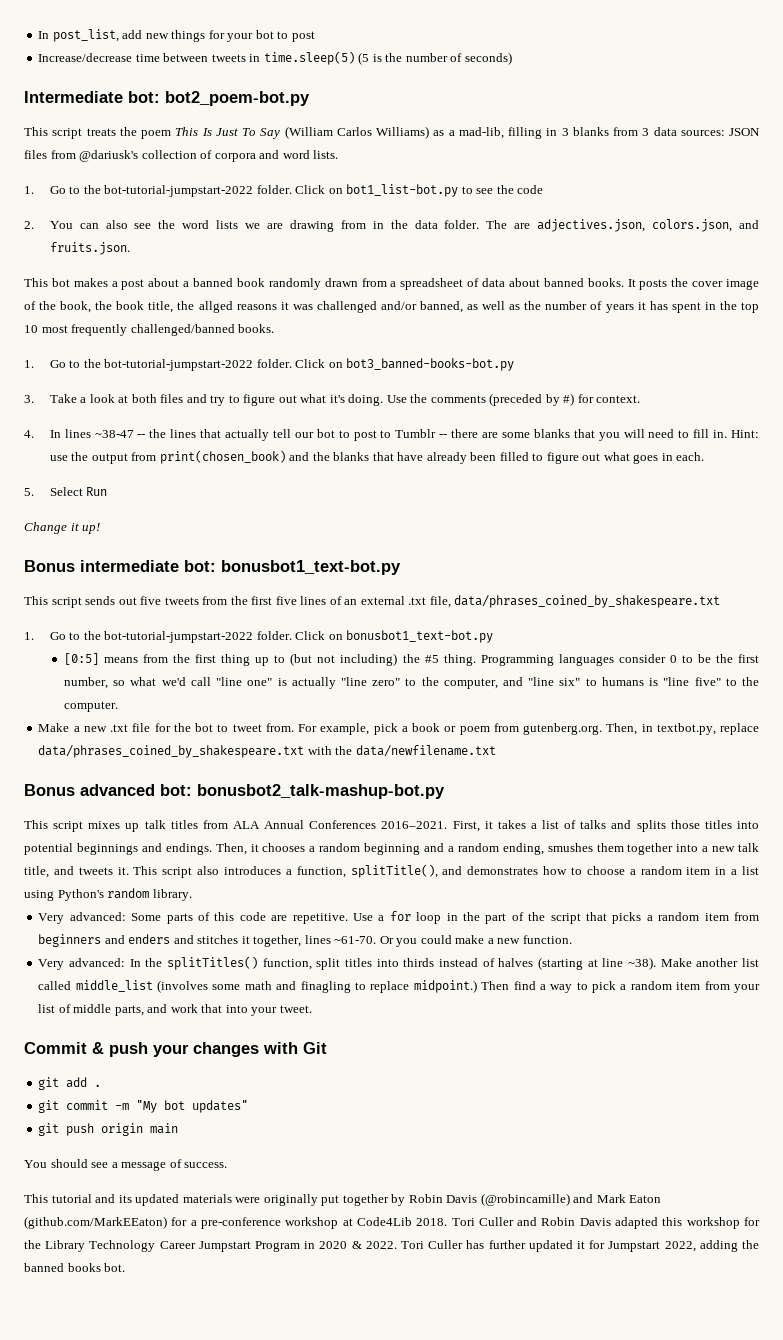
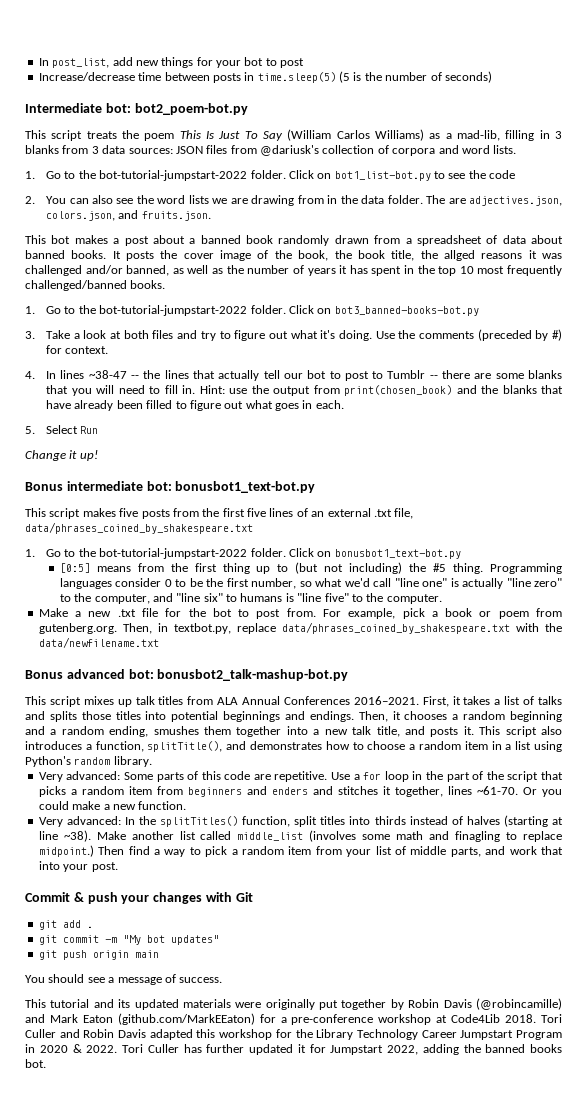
[211,54,246,62] tweets -> [212,73,241,83] posts
[85,596,199,605] sends out five tweets -> [82,508,170,519] makes five posts
[232,724,262,732] tweet -> [256,609,281,619] post
[78,867,113,875] tweets -> [430,727,459,737] posts
[279,1005,312,1013] tweet. -> [91,862,118,872] post.

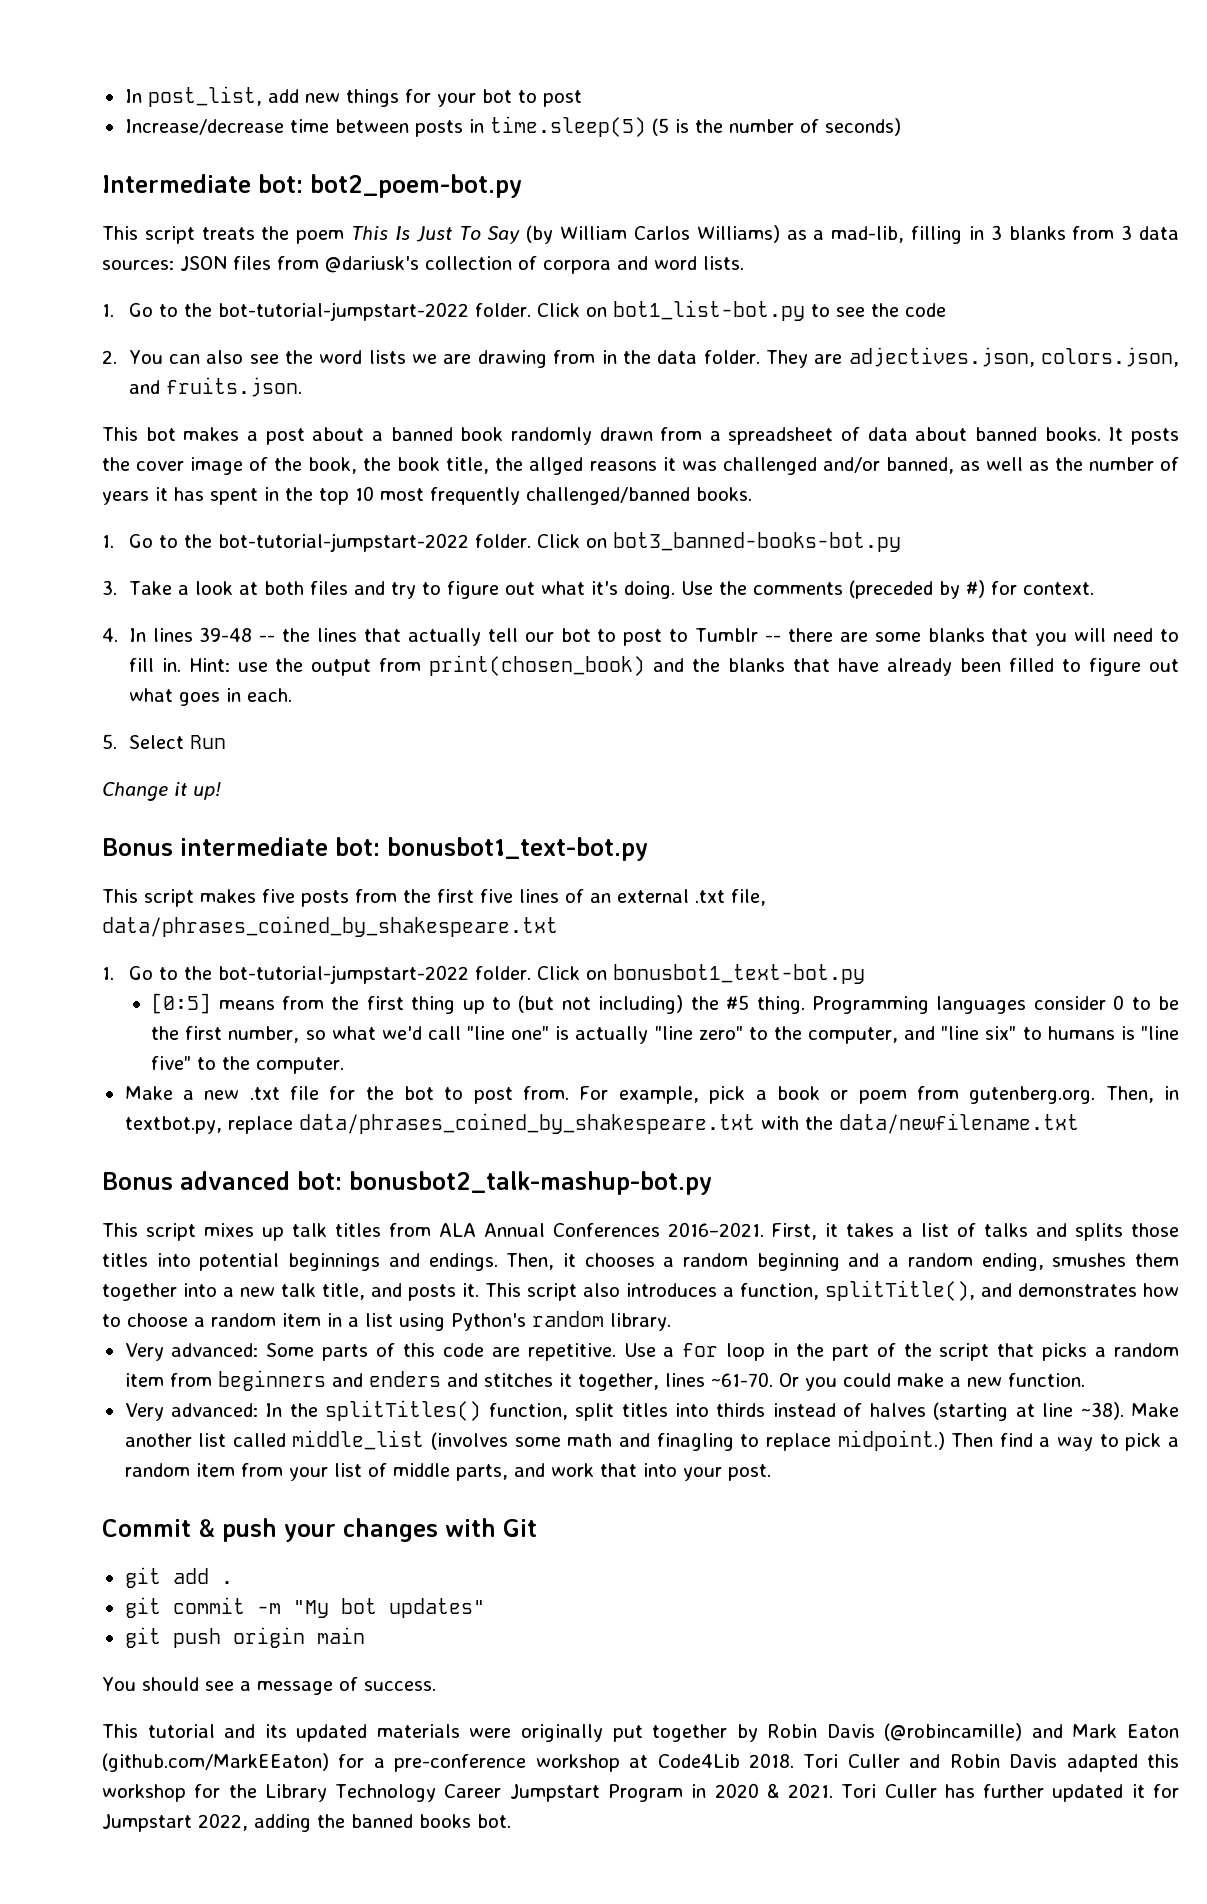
[287,129,332,141] (William -> [526,225,628,244] (by William
[426,195,446,204] The -> [765,350,808,368] They
[88,370,127,379] ~38-47 -> [199,627,253,642] 39-48
[86,1045,118,1053] 2022. -> [788,1783,834,1798] 2021.

